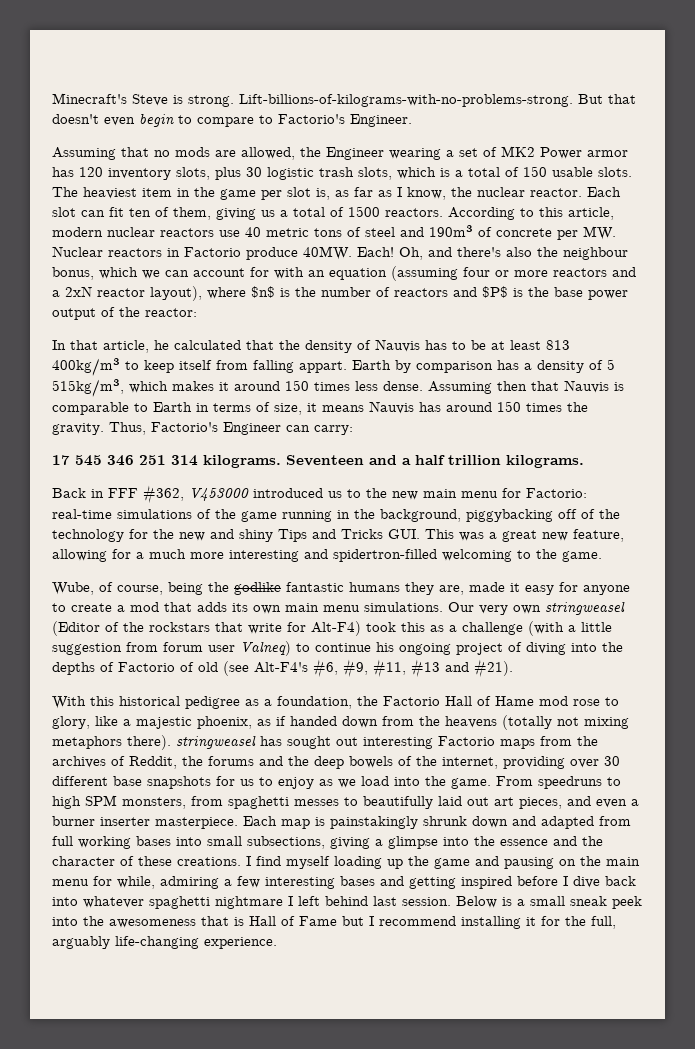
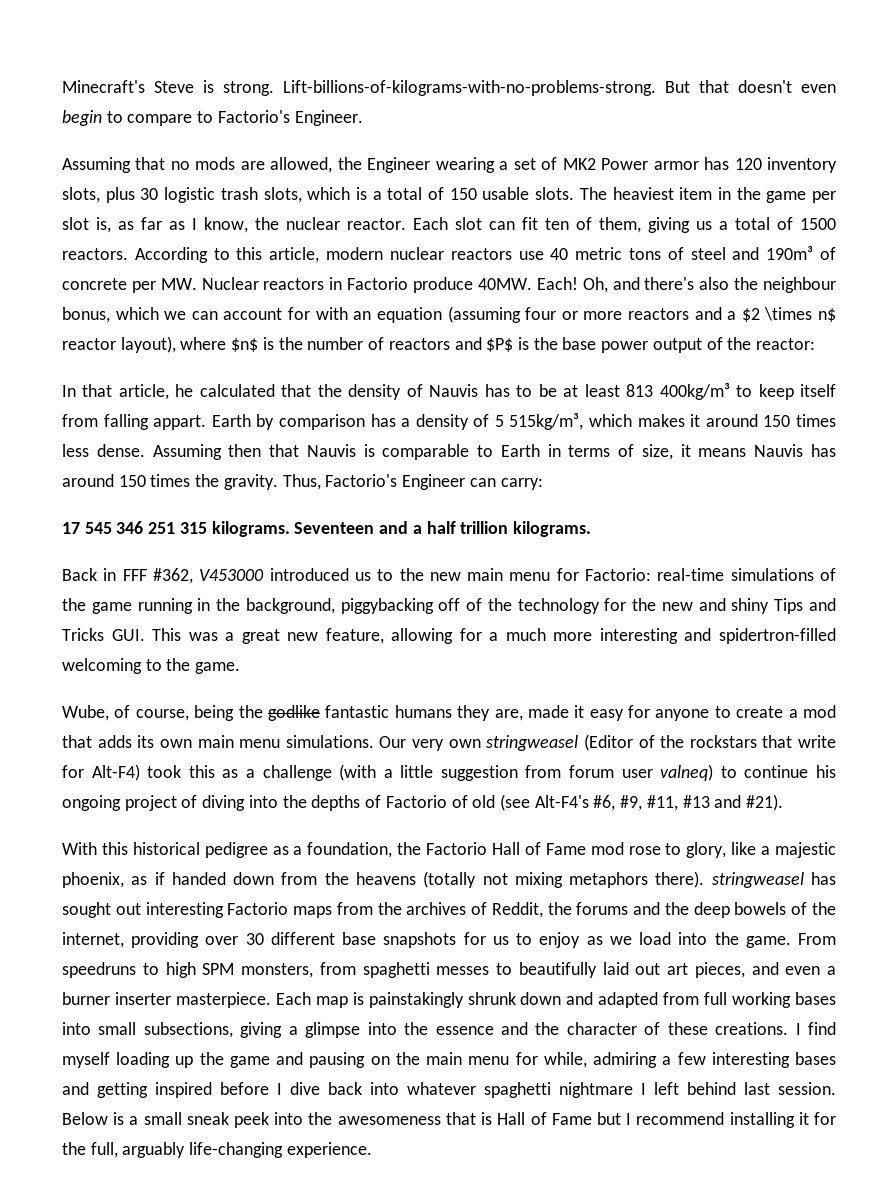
[65,286,92,297] 2xN -> [741,307,836,322] $2 \times n$
[171,455,198,466] 314 -> [179,522,207,534] 315
[240,641,291,656] Valneq) -> [660,764,714,781] valneq)
[495,696,534,706] Hame -> [545,843,586,855] Fame

